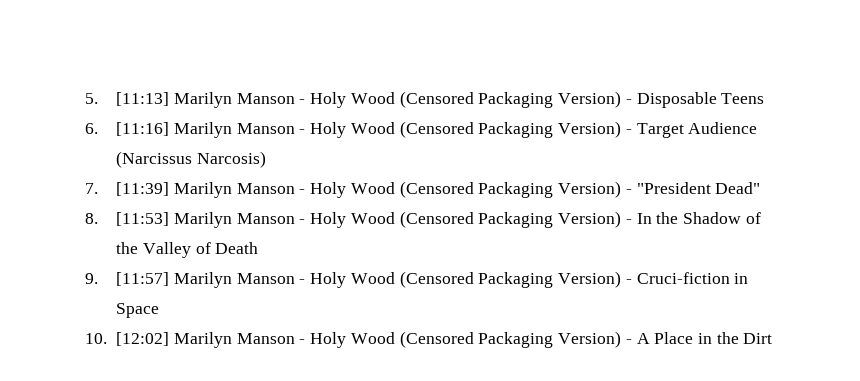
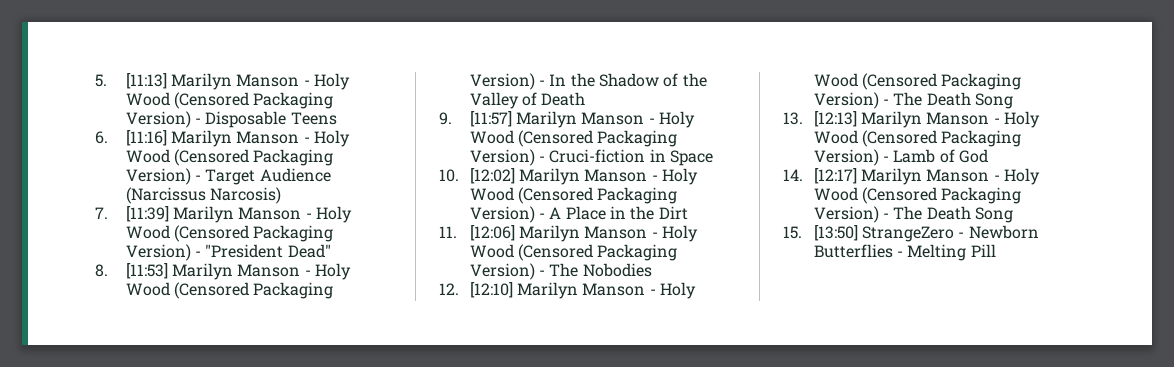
(773, 338) none -> [439,225,698,242] [469,244,678,261] [469,263,652,280] [439,282,696,299] [813,73,1022,90] [813,92,1013,109] [783,111,1040,128] [813,130,1022,147] [813,149,988,166] [783,168,1040,185] [813,187,1022,204] [813,206,1013,223] [783,225,1039,242] [813,244,996,261] // 11. [12:06] Marilyn Manson - Holy Wood (Censored Packaging Version) - The Nobodies // 12. [12:10] Marilyn Manson - Holy Wood (Censored Packaging Version) - The Death Song // 13. [12:13] Marilyn Manson - Holy Wood (Censored Packaging Version) - Lamb of God // 14. [12:17] Marilyn Manson - Holy Wood (Censored Packaging Version) - The Death Song // 15. [13:50] StrangeZero - Newborn Butterflies - Melting Pill

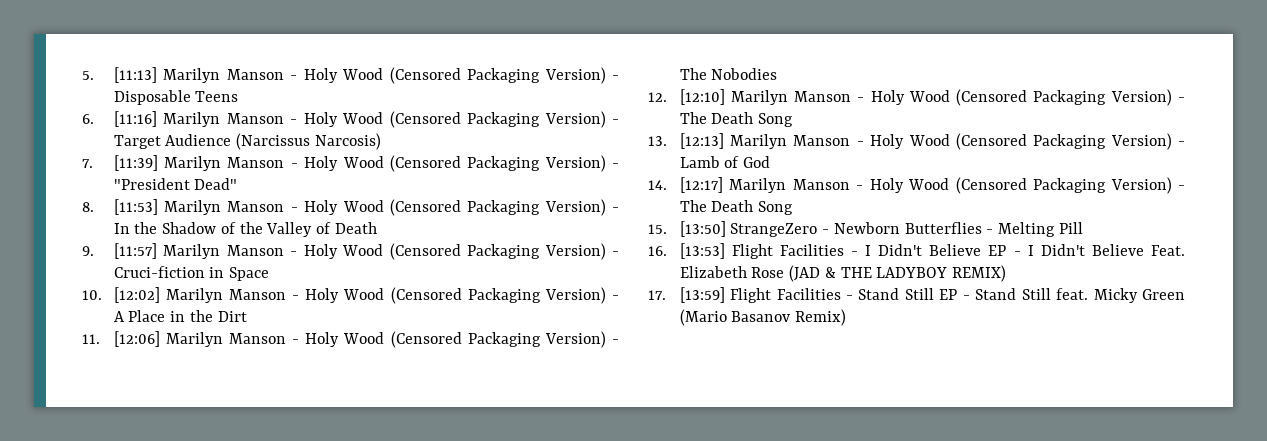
(996, 250) none -> [648,243,1186,259] [679,265,1007,282] [648,287,1185,303] [679,309,847,326] // 16. [13:53] Flight Facilities - I Didn't Believe EP - I Didn't Believe Feat. Elizabeth Rose (JAD & THE LADYBOY REMIX) // 17. [13:59] Flight Facilities - Stand Still EP - Stand Still feat. Micky Green (Mario Basanov Remix)

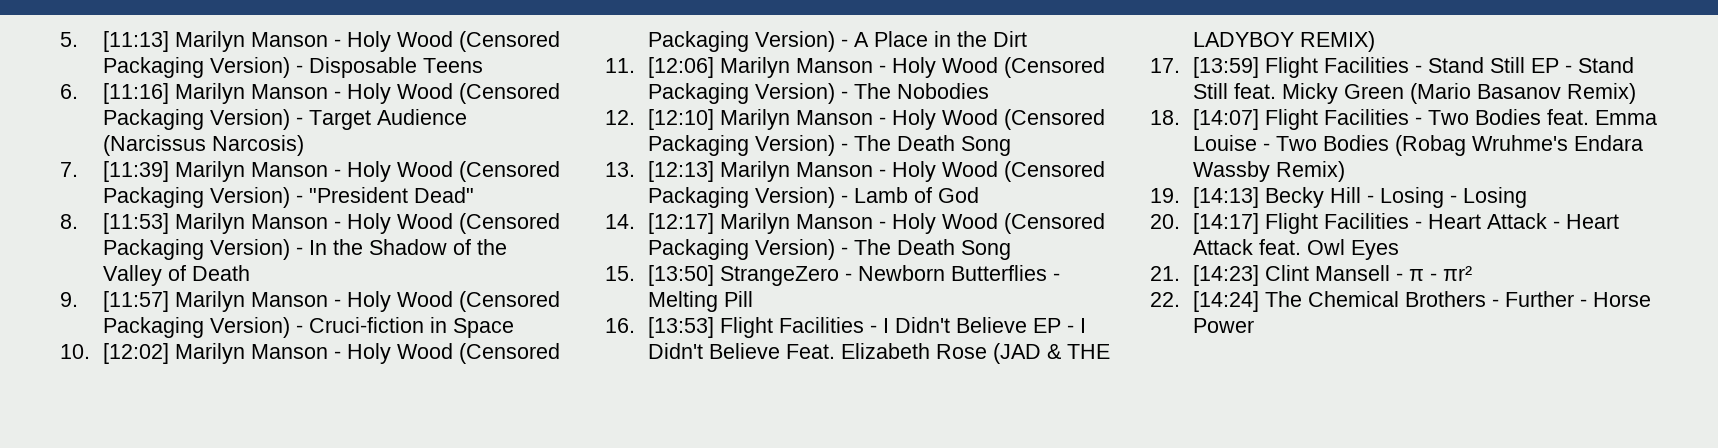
(847, 317) none -> [1150,109,1657,130] [1192,135,1643,156] [1192,161,1345,182] [1150,187,1527,208] [1150,213,1619,234] [1192,239,1399,260] [1150,265,1472,286] [1150,291,1651,312] [1192,318,1254,333] // 18. [14:07] Flight Facilities - Two Bodies feat. Emma Louise - Two Bodies (Robag Wruhme's Endara Wassby Remix) // 19. [14:13] Becky Hill - Losing - Losing // 20. [14:17] Flight Facilities - Heart Attack - Heart Attack feat. Owl Eyes // 21. [14:23] Clint Mansell - π - πr² // 22. [14:24] The Chemical Brothers - Further - Horse Power

